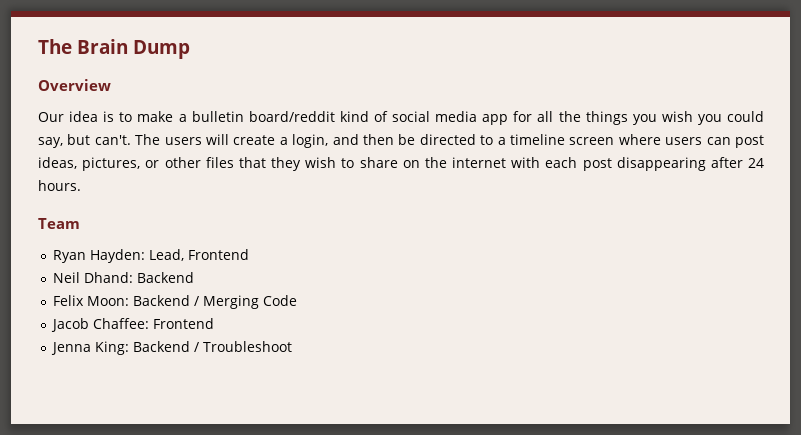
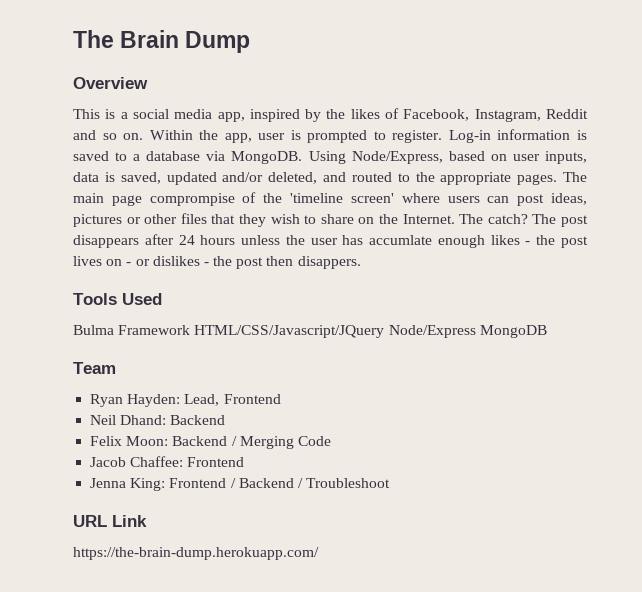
[38,111,765,125] [38,134,615,148] Our idea is to make a bulletin board/reddit kind of social media app for all the things you wish you could say, but can't. The users will create a login, and then be directed to a timeline screen -> [73,108,588,122] [73,129,587,143] [73,151,587,164] [73,172,587,185] [73,192,394,206] This is a social media app, inspired by the likes of Facebook, Instagram, Reddit and so on. Within the app, user is prompted to register. Log-in information is saved to a database via MongoDB. Using Node/Express, based on user inputs, data is saved, updated and/or deleted, and routed to the appropriate pages. The main page comprompise of the 'timeline screen'
[82,157,141,171] pictures, -> [73,214,122,227] pictures
[452,157,764,171] [38,180,81,191] internet with each post disappearing after 24 hours. -> [402,214,589,227] [73,234,588,248] [73,256,361,269] [73,293,162,305] [73,325,547,338] Internet. The catch? The post disappears after 24 hours unless the user has accumlate enough likes - the post lives on - or dislikes - the post then disappers. // Tools Used // Bulma Framework HTML/CSS/Javascript/JQuery Node/Express MongoDB
(129, 348) none -> [169,478,236,488] Frontend /
(292, 346) none -> [73,515,147,527] [73,547,319,560] // URL Link // https://the-brain-dump.herokuapp.com/

